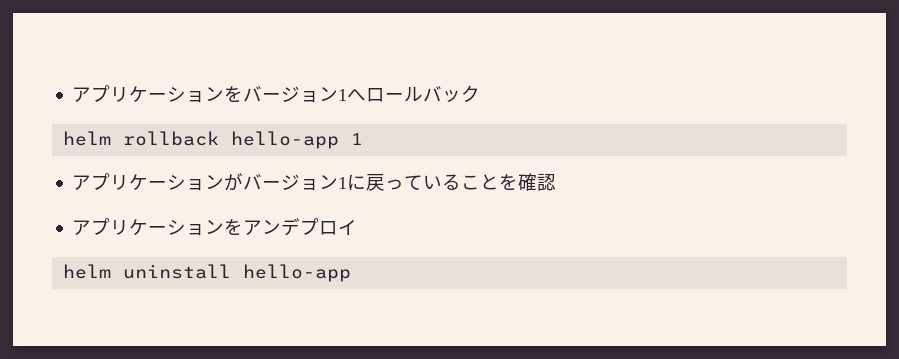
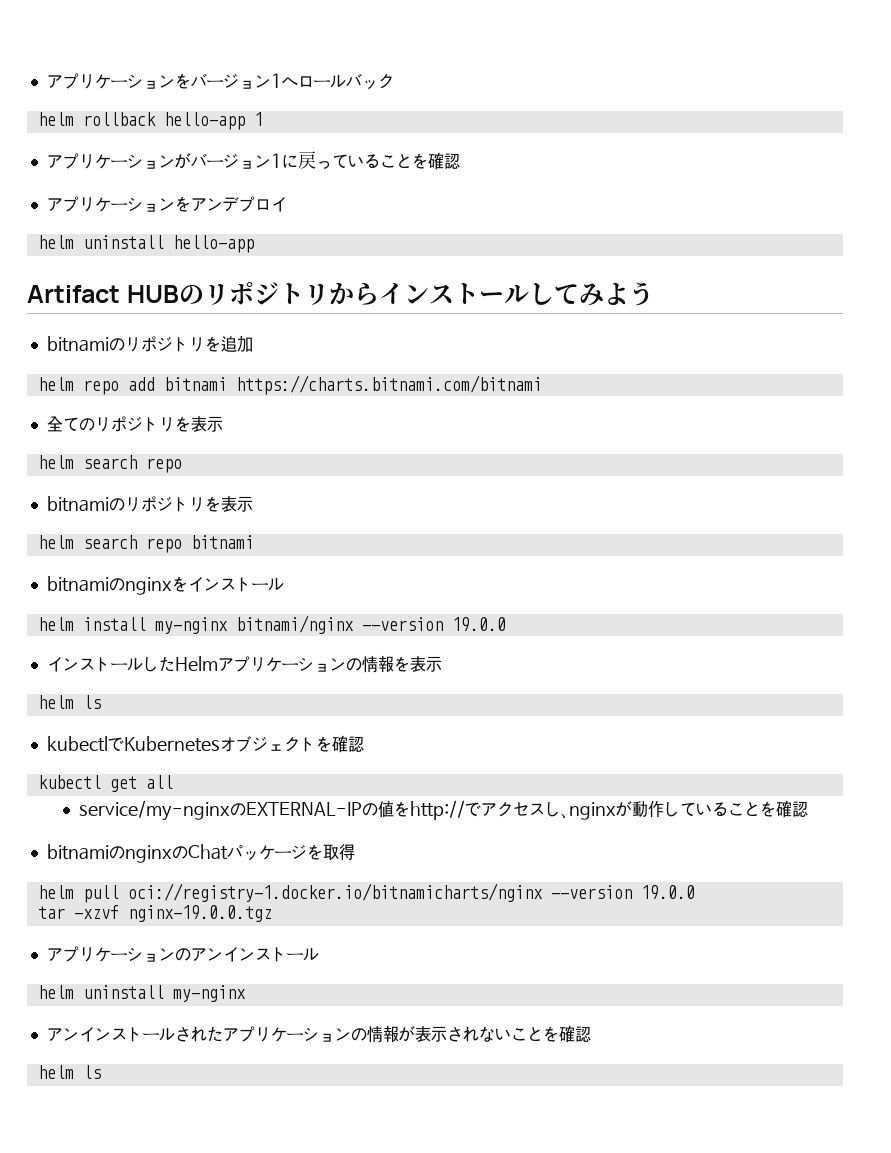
(352, 273) none -> [27,281,654,306] [46,336,253,352] [37,375,542,395] [46,416,223,432] [37,455,182,473] [46,496,253,512] [37,535,254,553] [46,576,284,595] [37,615,506,634] [46,655,442,673] [37,695,101,709] [46,735,364,753] [37,775,173,792] [78,800,808,821] [46,843,355,863] [37,883,695,903] [37,905,272,922] [46,946,319,962] [37,985,246,1002] [46,1025,591,1043] [37,1065,101,1079] // Artifact HUBのリポジトリからインストールしてみよう // bitnamiのリポジトリを追加 // helm repo add bitnami https://charts.bitnami.com/bitnami // 全てのリポジトリを表示 // helm search repo // bitnamiのリポジトリを表示 // helm search repo bitnami // bitnamiのnginxをインストール // helm install my-nginx bitnami/nginx --version 19.0.0 // インストールしたHelmアプリケーションの情報を表示 // helm ls // kubectlでKubernetesオブジェクトを確認 // kubectl get all // service/my-nginxのEXTERNAL-IPの値をhttp://でアクセスし、nginxが動作していることを確認 // bitnamiのnginxのChatパッケージを取得 // helm pull oci://registry-1.docker.io/bitnamicharts/nginx --version 19.0.0 // tar -xzvf nginx-19.0.0.tgz // アプリケーションのアンインストール // helm uninstall my-nginx // アンインストールされたアプリケーションの情報が表示されないことを確認 // helm ls

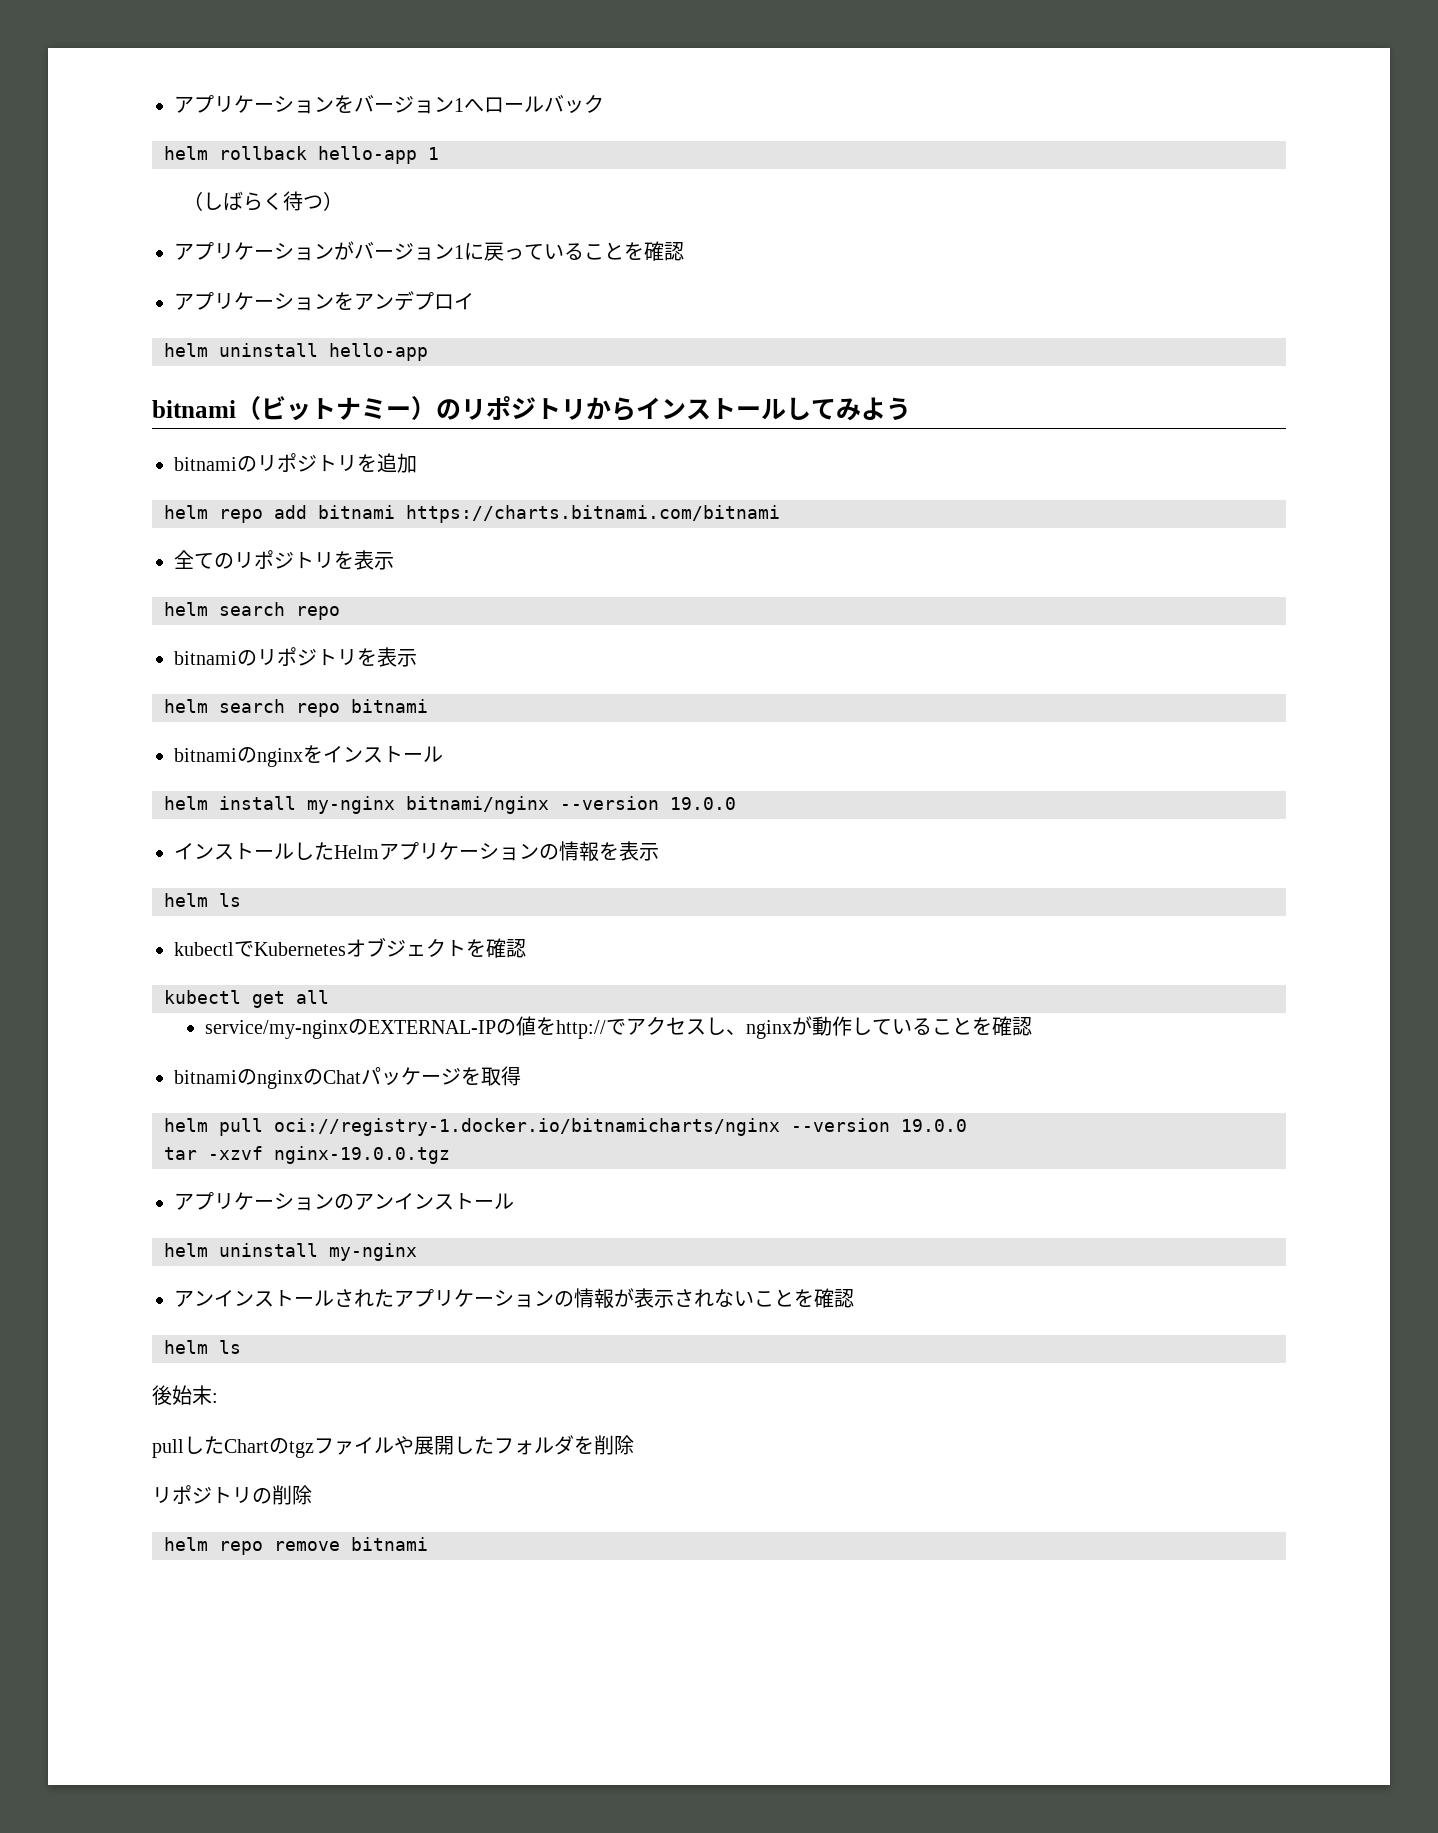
(263, 119) none -> [182,191,343,211] // （しばらく待つ）
[27,285,179,303] Artifact HUB -> [152,396,436,421] bitnami（ビットナミー）
(101, 1072) none -> [152,1385,218,1405] [152,1435,634,1458] [152,1485,312,1505] [164,1537,428,1555] // 後始末: // pullしたChartのtgzファイルや展開したフォルダを削除 // リポジトリの削除 // helm repo remove bitnami

